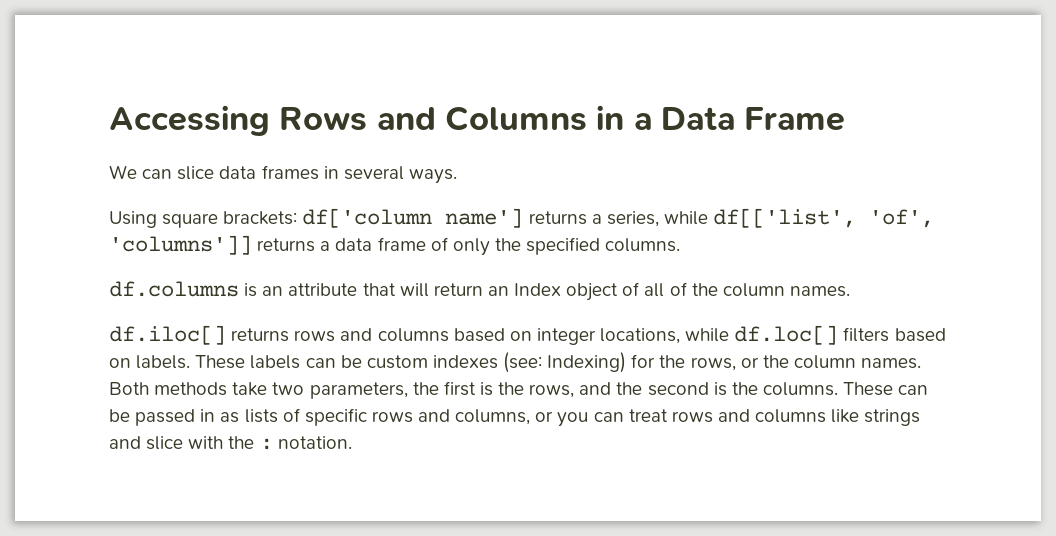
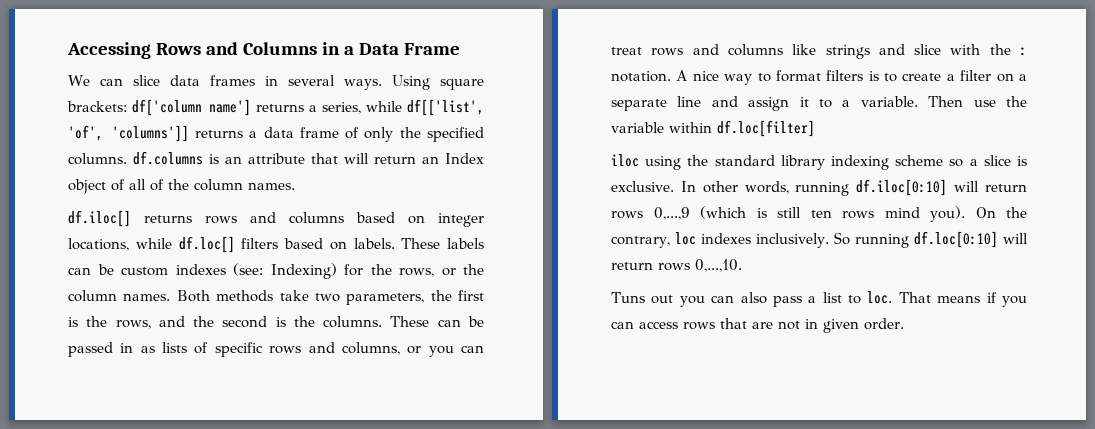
(457, 176) // -> (382, 84) none
(681, 245) // -> (127, 159) none
(352, 442) none -> [676,70,1027,85] [611,96,1027,111] [611,120,815,137] [611,154,1027,170] [611,179,1027,196] [611,206,1027,222] [611,231,1028,248] [611,259,742,272] [611,291,1027,307] [611,318,904,333] A nice way to format filters is to create a filter on a separate line and assign it to a variable. Then use the variable within df.loc[filter] // iloc using the standard library indexing scheme so a slice is exclusive. In other words, running df.iloc[0:10] will return rows 0,...,9 (which is still ten rows mind you). On the contrary, loc indexes inclusively. So running df.loc[0:10] will return rows 0,...,10. // Tuns out you can also pass a list to loc. That means if you can access rows that are not in given order.

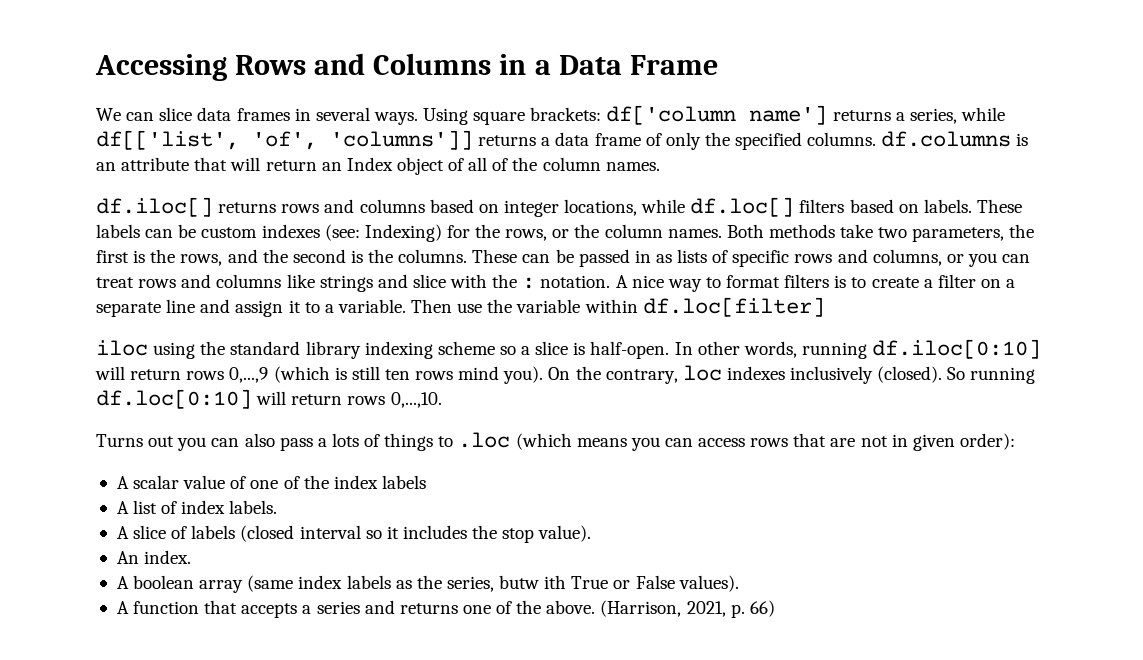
[611,181,674,192] exclusive. -> [590,341,670,359] half-open.
[755,233,829,248] inclusively. -> [790,366,943,384] inclusively (closed).
[611,292,645,303] Tuns -> [96,434,143,447] Turns
[822,291,997,304] list to loc. That means if -> [331,432,627,451] lots of things to .loc (which means
[864,318,904,330] order. -> [959,433,1015,450] [116,475,426,489] [116,500,278,514] [116,525,592,543] [116,550,192,564] [116,575,739,593] [116,600,775,618] order): // A scalar value of one of the index labels // A list of index labels. // A slice of labels (closed interval so it includes the stop value). // An index. // A boolean array (same index labels as the series, butw ith True or False values). // A function that accepts a series and returns one of the above. (Harrison, 2021, p. 66)

